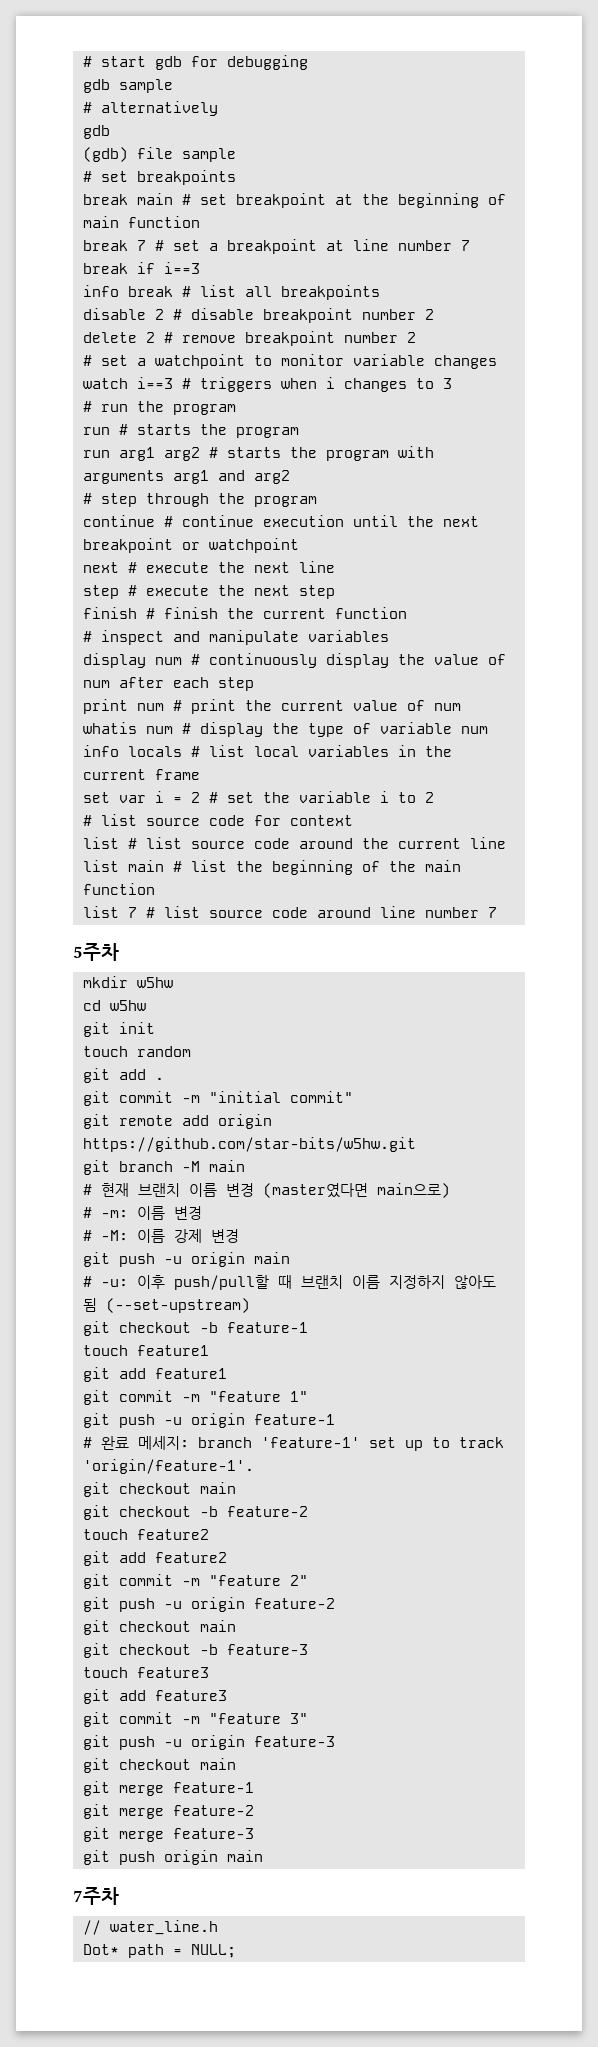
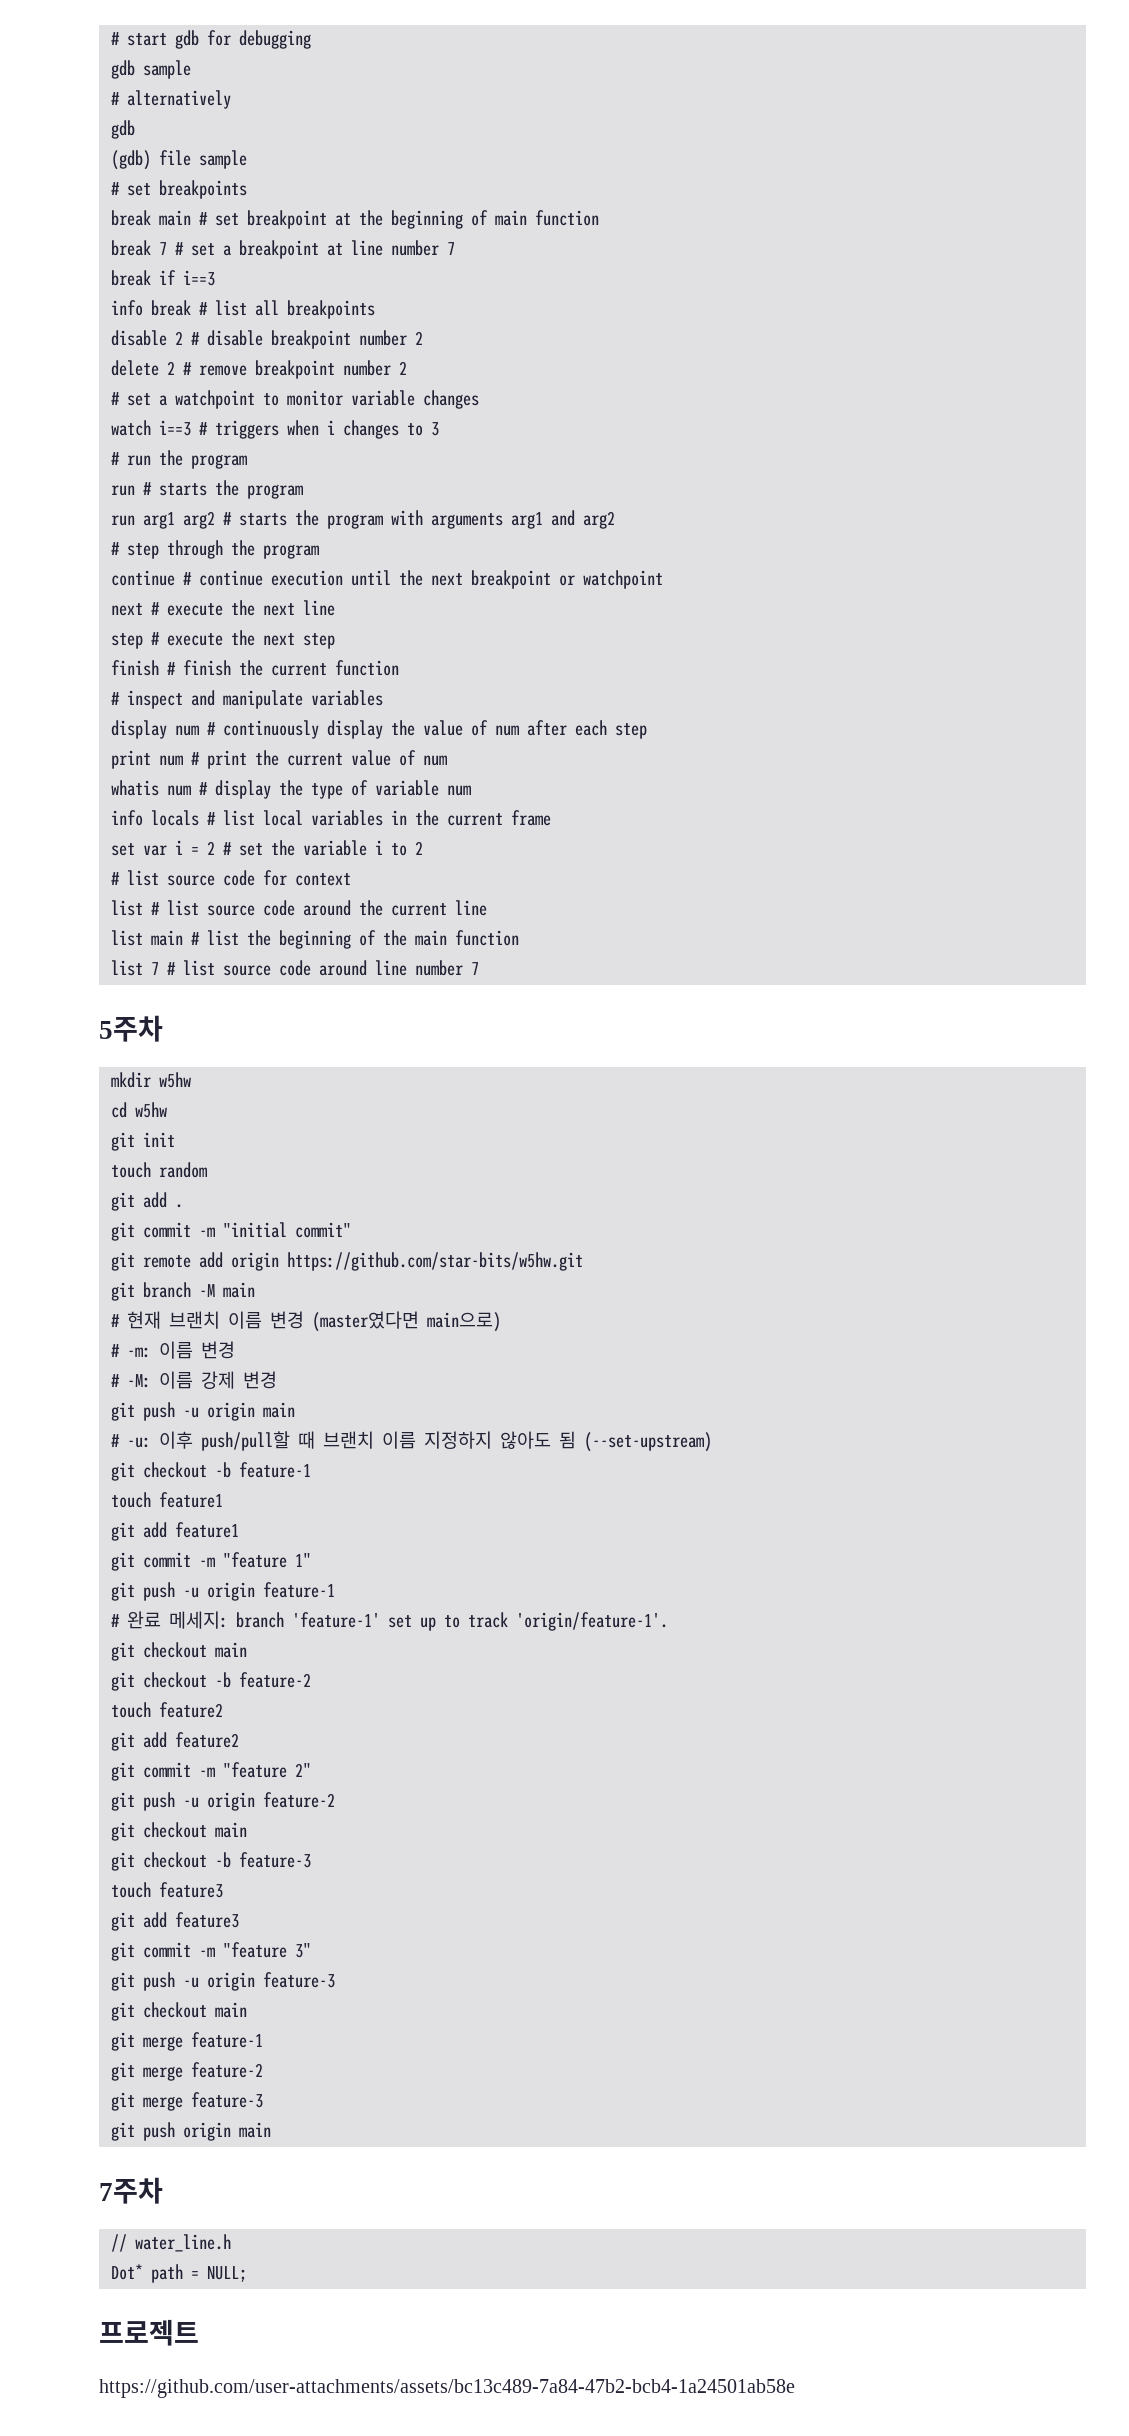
(236, 1951) none -> [99,2319,199,2346] [99,2379,795,2398] // 프로젝트 // https://github.com/user-attachments/assets/bc13c489-7a84-47b2-bcb4-1a24501ab58e

